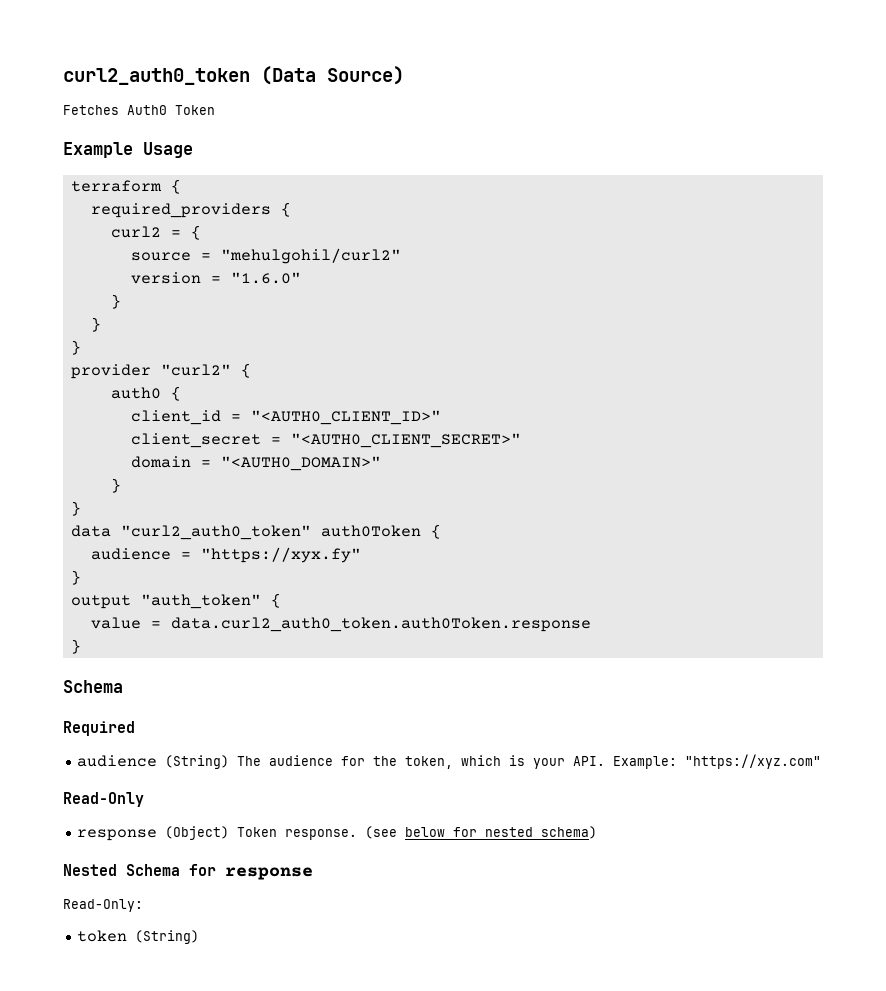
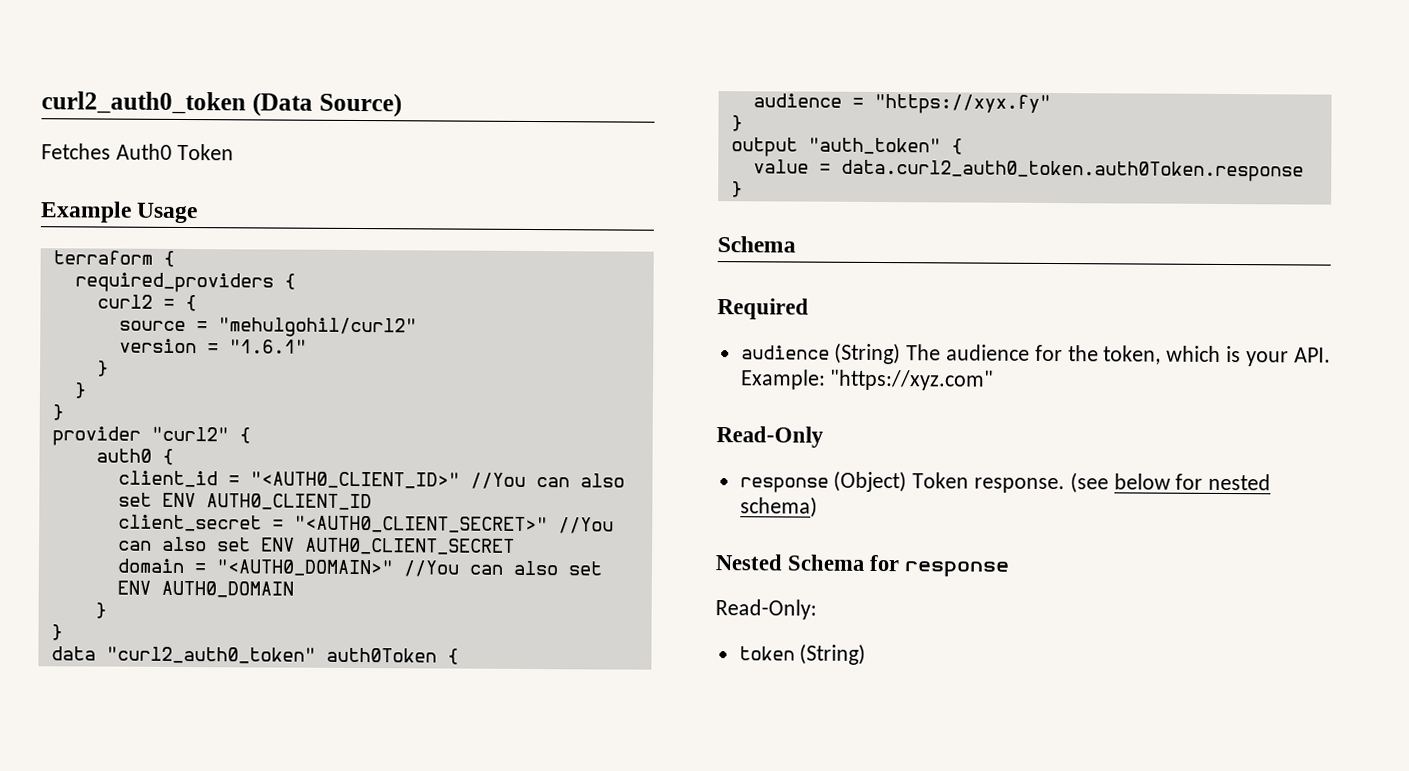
[230,272,301,284] "1.6.0" -> [228,339,307,354] "1.6.1"
[130,433,521,448] [130,456,381,471] // client_secret = "<AUTH0_CLIENT_SECRET>" // domain = "<AUTH0_DOMAIN>" -> [469,472,625,489] [117,492,372,511] [117,514,614,534] [117,536,515,555] [116,558,602,577] [116,580,294,598] //You can also set ENV AUTH0_CLIENT_ID // client_secret = "<AUTH0_CLIENT_SECRET>" //You can also set ENV AUTH0_CLIENT_SECRET // domain = "<AUTH0_DOMAIN>" //You can also set ENV AUTH0_DOMAIN

